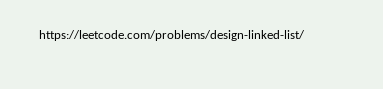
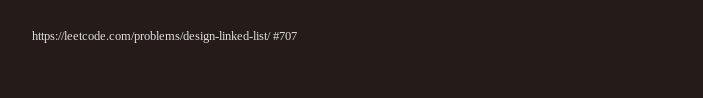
(305, 35) none -> [273,32,298,40] #707

